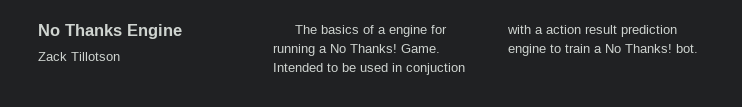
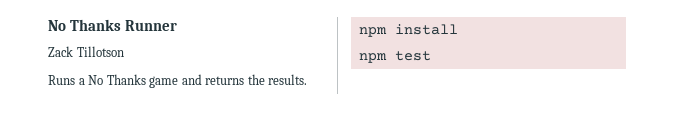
[38,24,182,39] No Thanks Engine -> [48,19,178,31] No Thanks Runner
[294,25,447,37] [273,44,440,56] [273,63,465,75] [507,25,677,37] [508,44,698,56] The basics of a engine for running a No Thanks! Game. Intended to be used in conjuction with a action result prediction engine to train a No Thanks! bot. -> [48,74,308,88] [358,24,458,37] [358,51,431,63] Runs a No Thanks game and returns the results. // npm install // npm test

